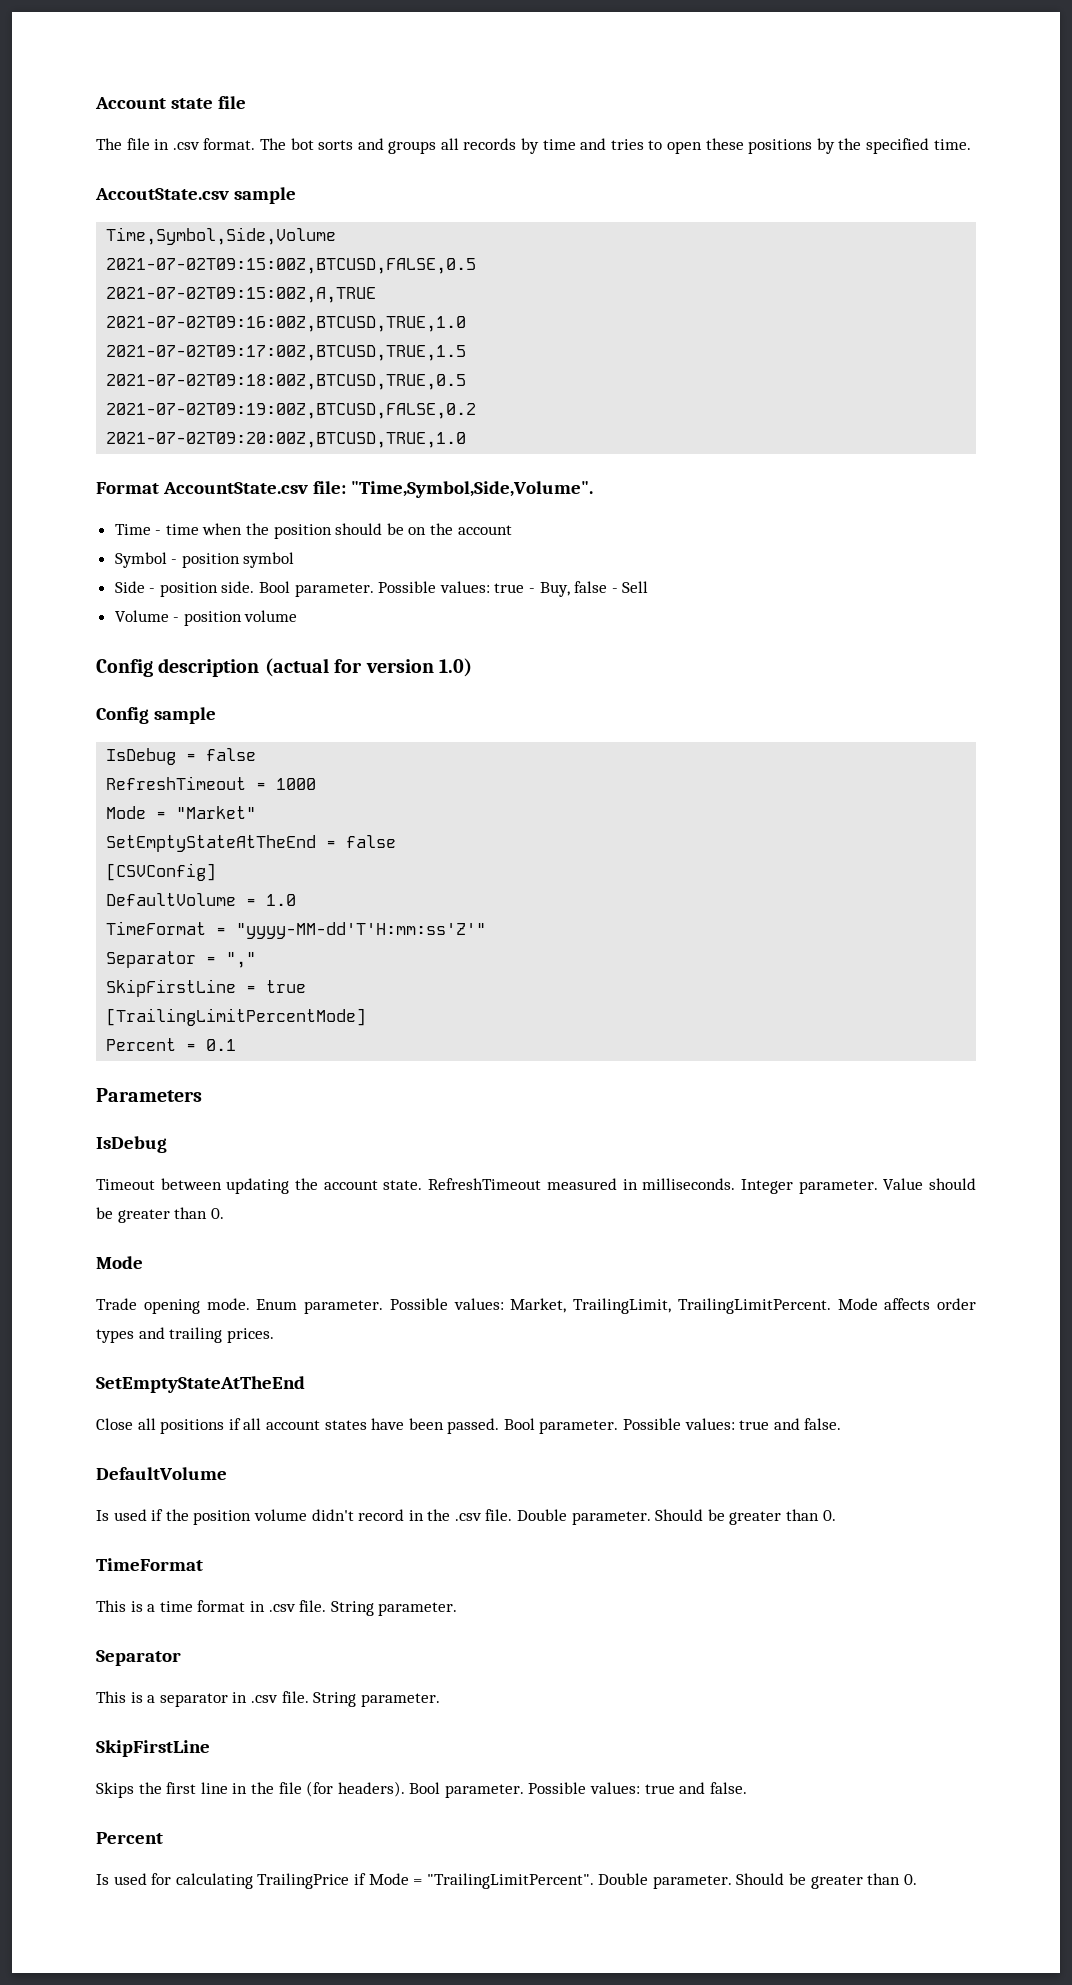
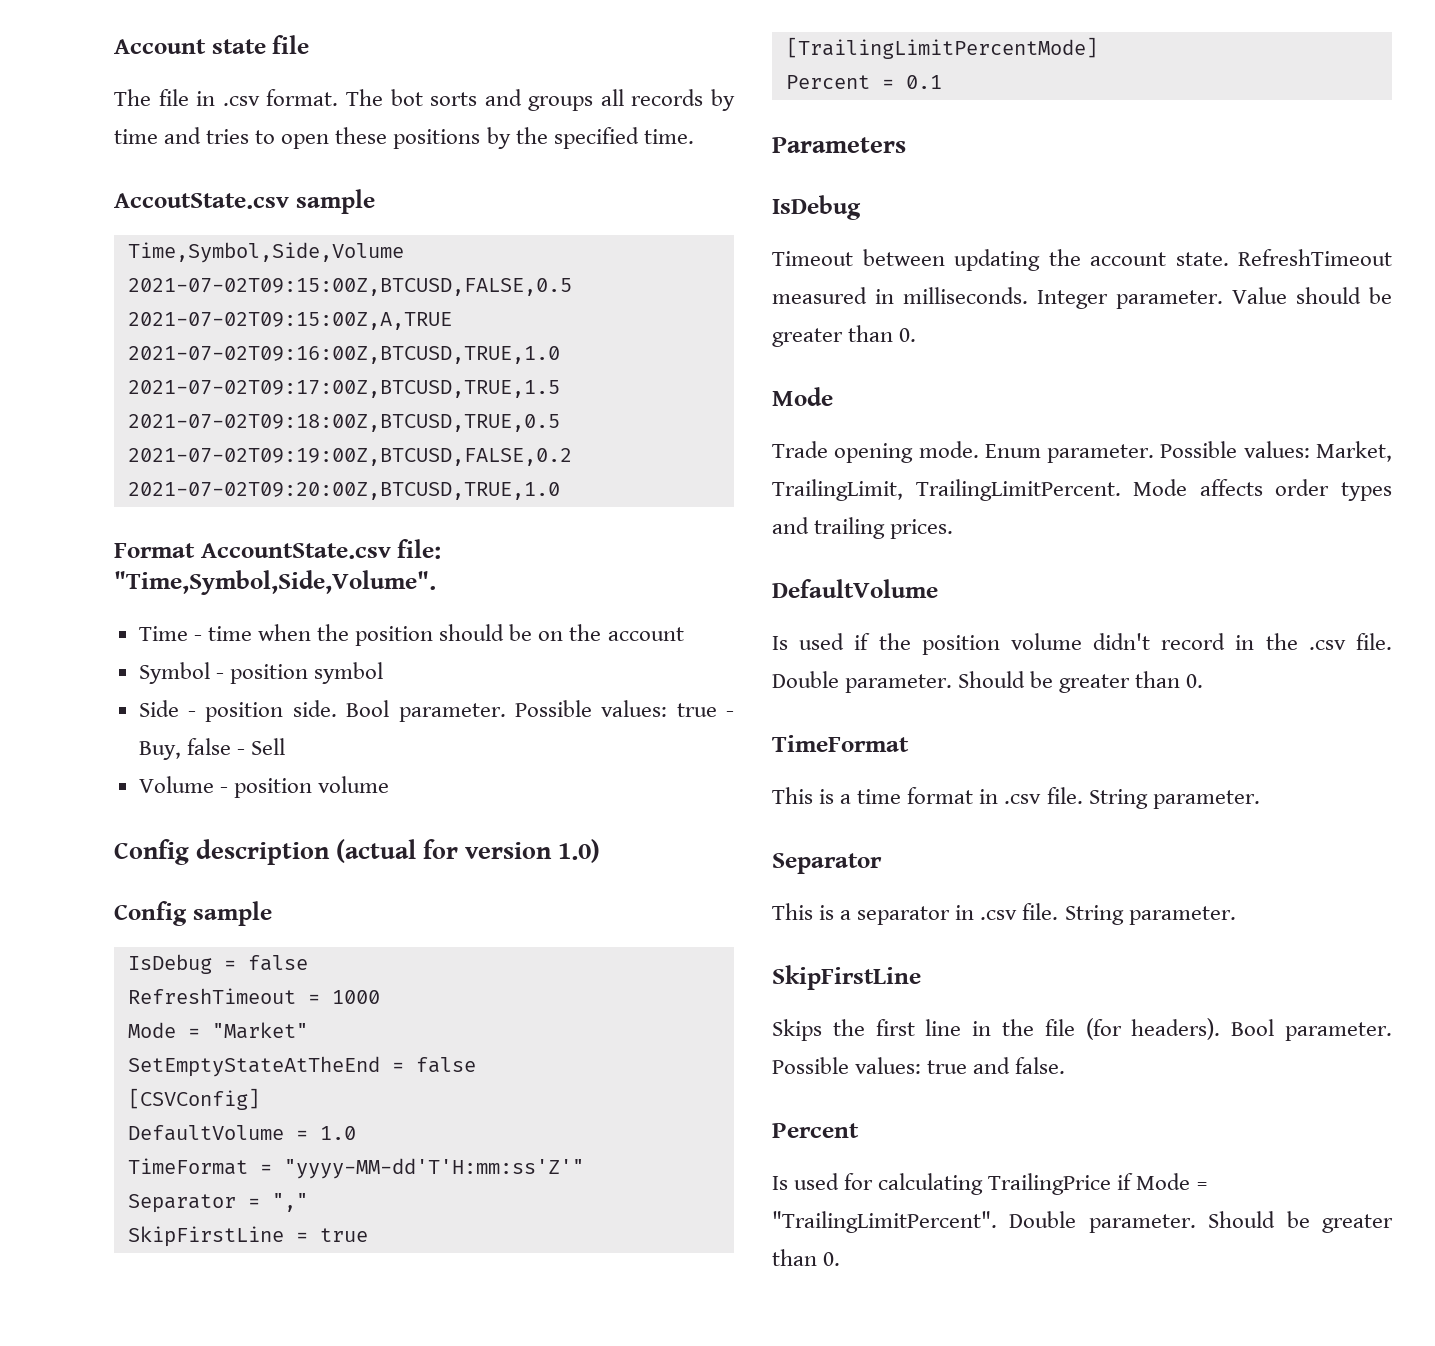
[96,1376,305,1393] [96,1418,842,1434] // SetEmptyStateAtTheEnd // Close all positions if all account states have been passed. Bool parameter. Possible values: true and false. -> (954, 529) none

